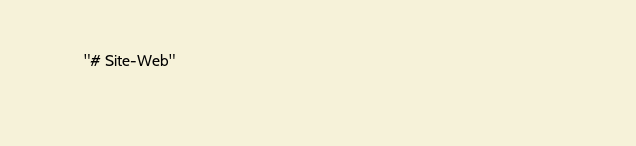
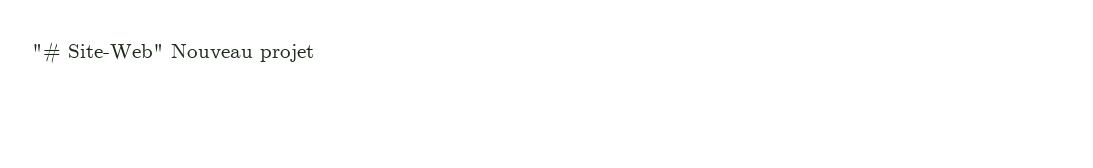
(176, 60) none -> [171,43,314,62] Nouveau projet

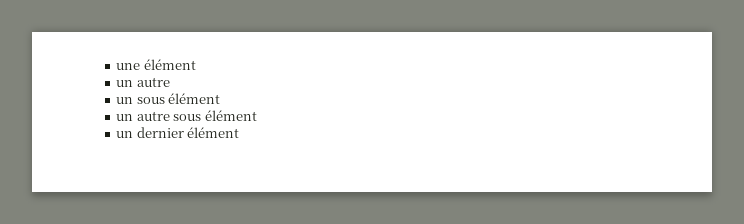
[32,41,314,64] "# Site-Web" Nouveau projet -> [116,59,196,70] [116,77,170,87] [116,93,221,104] [116,110,257,121] [116,127,240,138] une élément // un autre // un sous élément // un autre sous élément // un dernier élément

